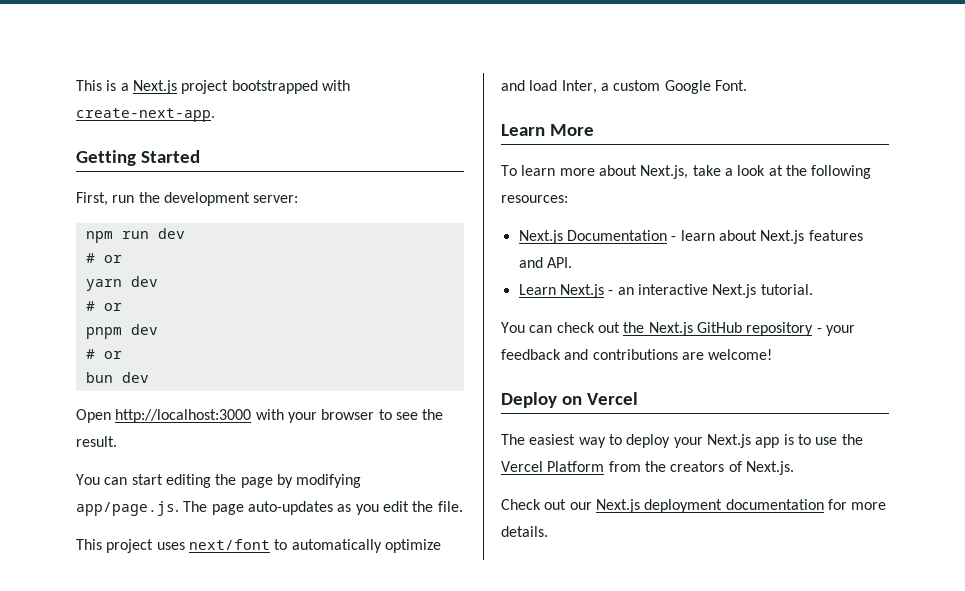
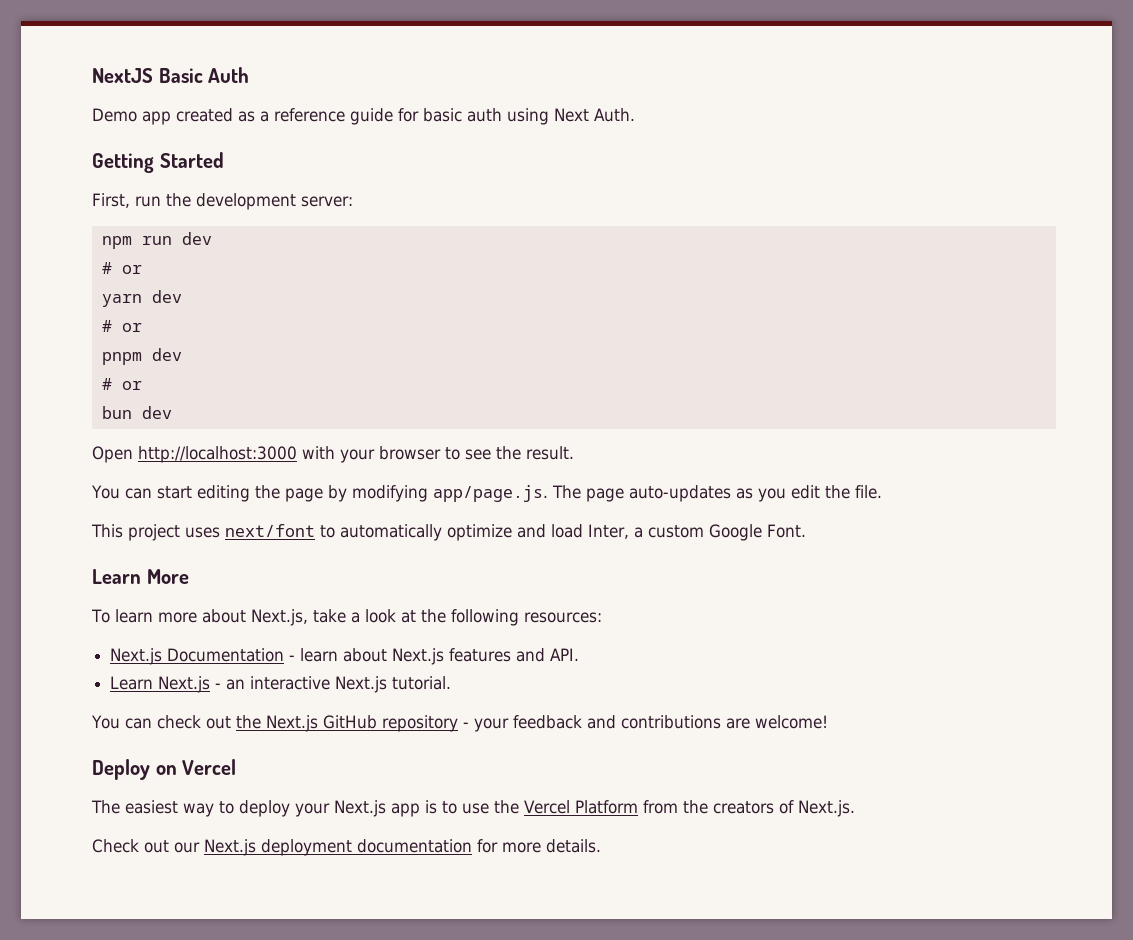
[76,80,350,94] [76,108,215,122] This is a Next.js project bootstrapped with create-next-app. -> [92,67,250,83] [92,108,635,125] NextJS Basic Auth // Demo app created as a reference guide for basic auth using Next Auth.

